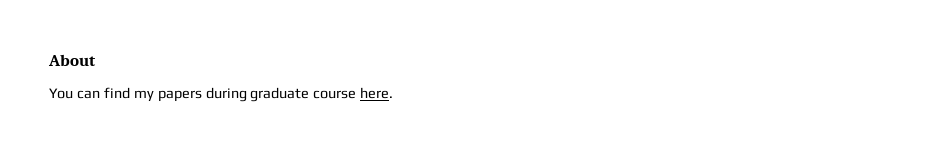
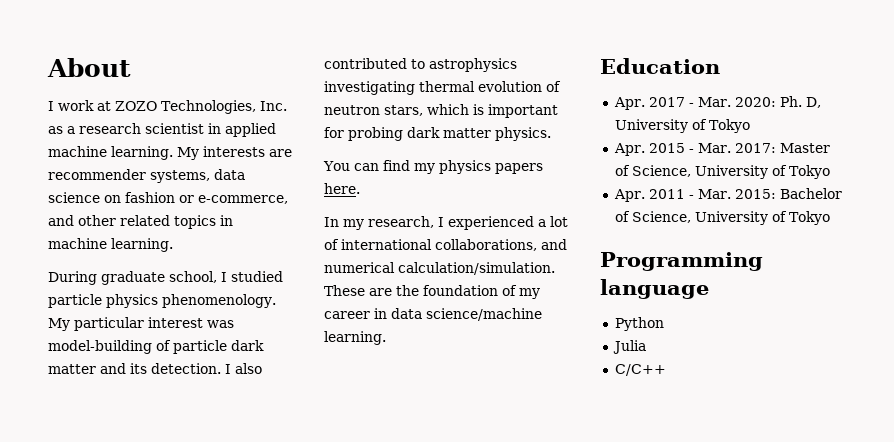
[49,87,394,102] You can find my papers during graduate course here. -> [48,100,287,114] [48,123,276,137] [48,146,292,160] [48,169,245,183] [48,192,288,204] [48,215,233,229] [48,238,173,252] [48,271,283,285] [48,294,276,308] [48,317,234,331] [48,340,264,354] [48,363,262,374] [324,58,517,72] [324,81,561,95] [324,104,558,118] [324,127,551,141] [323,160,543,174] [324,183,360,194] [324,216,568,230] [324,239,567,251] [324,262,555,275] [324,285,540,299] [324,308,542,321] [324,331,386,345] [600,58,720,74] [613,96,821,110] [614,119,750,133] [613,143,830,156] [614,165,830,179] [613,188,842,202] [614,211,830,225] [600,252,763,271] [600,279,709,299] [614,317,664,331] [612,340,646,354] [614,364,666,376] I work at ZOZO Technologies, Inc. as a research scientist in applied machine learning. My interests are recommender systems, data science on fashion or e-commerce, and other related topics in machine learning. // During graduate school, I studied particle physics phenomenology. My particular interest was model-building of particle dark matter and its detection. I also contributed to astrophysics investigating thermal evolution of neutron stars, which is important for probing dark matter physics. // You can find my physics papers here. // In my research, I experienced a lot of international collaborations, and numerical calculation/simulation. These are the foundation of my career in data science/machine learning. // Education // Apr. 2017 - Mar. 2020: Ph. D, University of Tokyo // Apr. 2015 - Mar. 2017: Master of Science, University of Tokyo // Apr. 2011 - Mar. 2015: Bachelor of Science, University of Tokyo // Programming language // Python // Julia // C/C++

